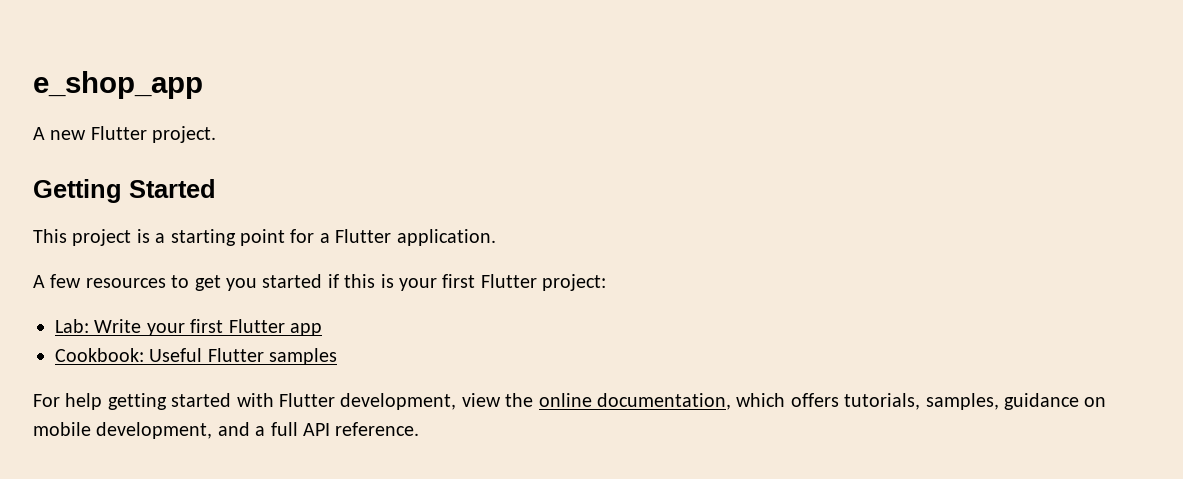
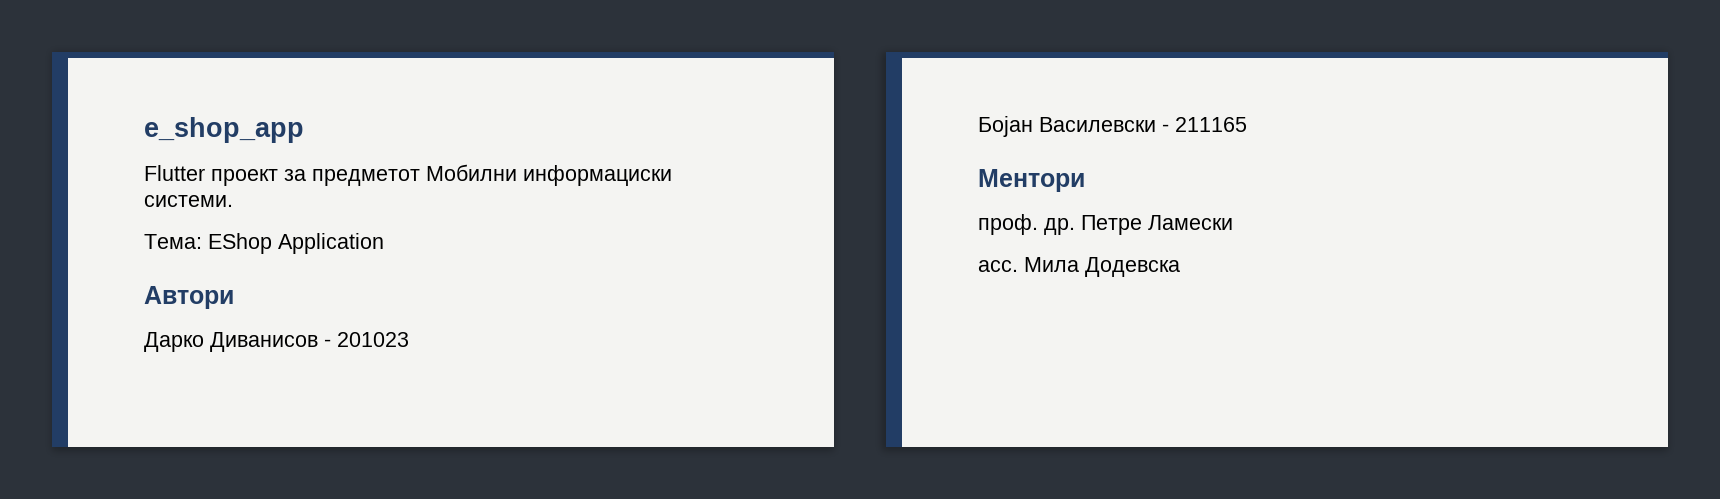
[33,126,217,143] [33,179,216,203] [33,229,496,246] [33,274,607,291] [55,319,322,336] [55,348,338,365] [33,393,1107,410] [33,422,420,439] A new Flutter project. // Getting Started // This project is a starting point for a Flutter application. // A few resources to get you started if this is your first Flutter project: // Lab: Write your first Flutter app // Cookbook: Useful Flutter samples // For help getting started with Flutter development, view the online documentation, which offers tutorials, samples, guidance on mobile development, and a full API reference. -> [144,164,672,186] [144,195,233,207] [144,233,384,254] [144,286,234,309] [144,332,409,352] [978,116,1247,137] [978,169,1085,192] [978,214,1233,235] [978,257,1180,277] Flutter проект за предметот Мобилни информациски системи. // Тема: ЕShop Application // Автори // Дарко Диванисов - 201023 // Бојан Василевски - 211165 // Ментори // проф. др. Петре Ламески // асс. Мила Додевска

